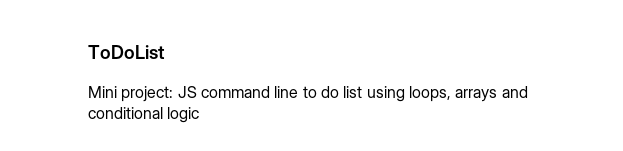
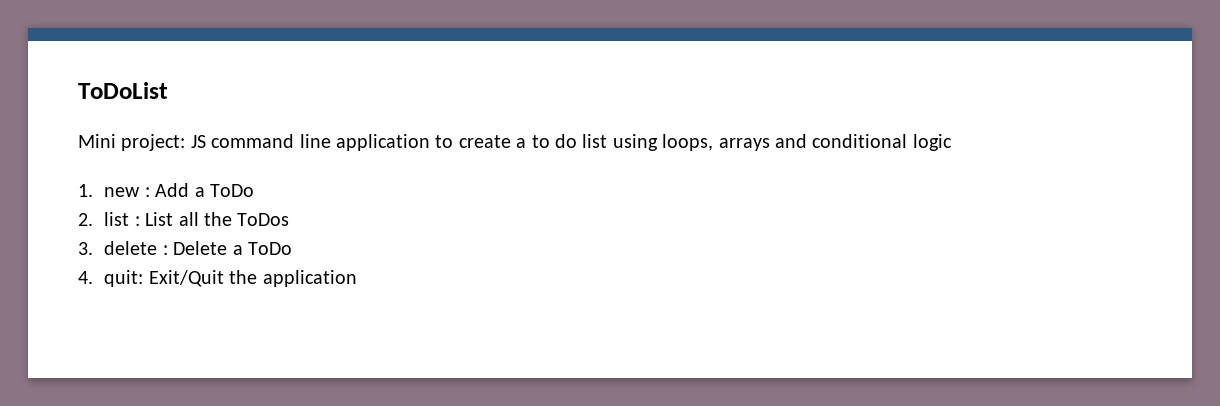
(299, 92) none -> [336,134,527,151] application to create a
(200, 115) none -> [78,183,255,197] [78,212,290,226] [78,241,293,255] [78,270,357,287] // 1. new : Add a ToDo // 2. list : List all the ToDos // 3. delete : Delete a ToDo // 4. quit: Exit/Quit the application

